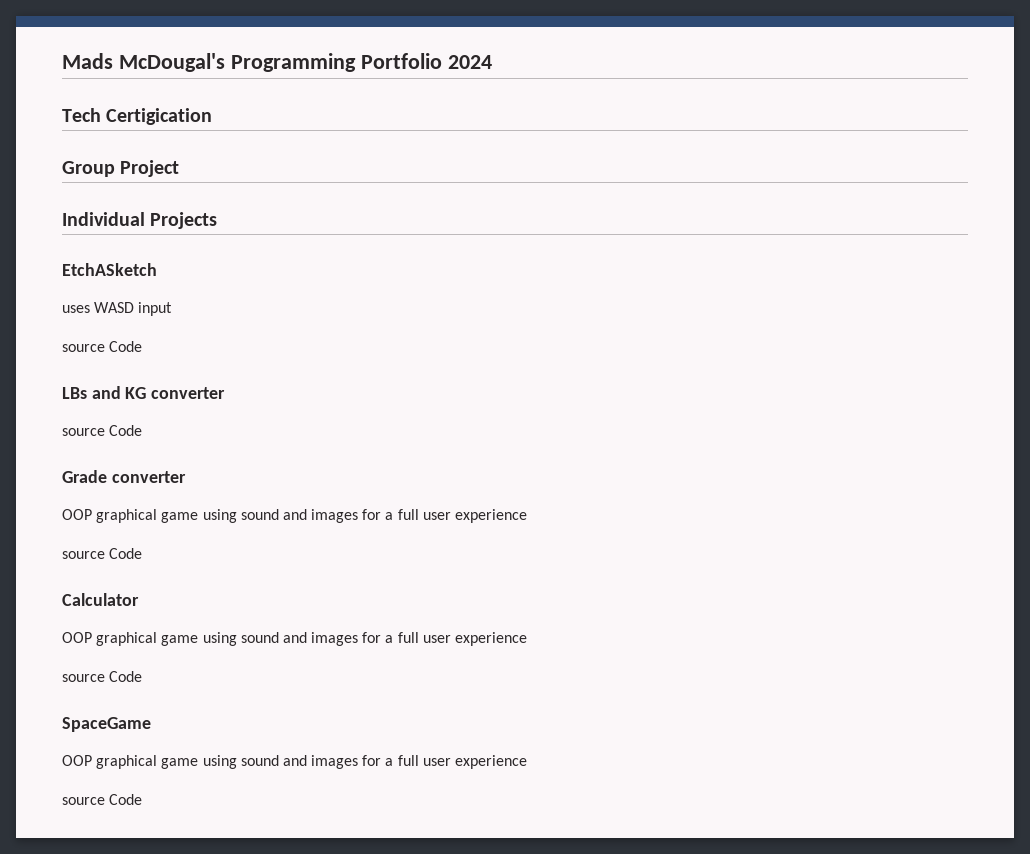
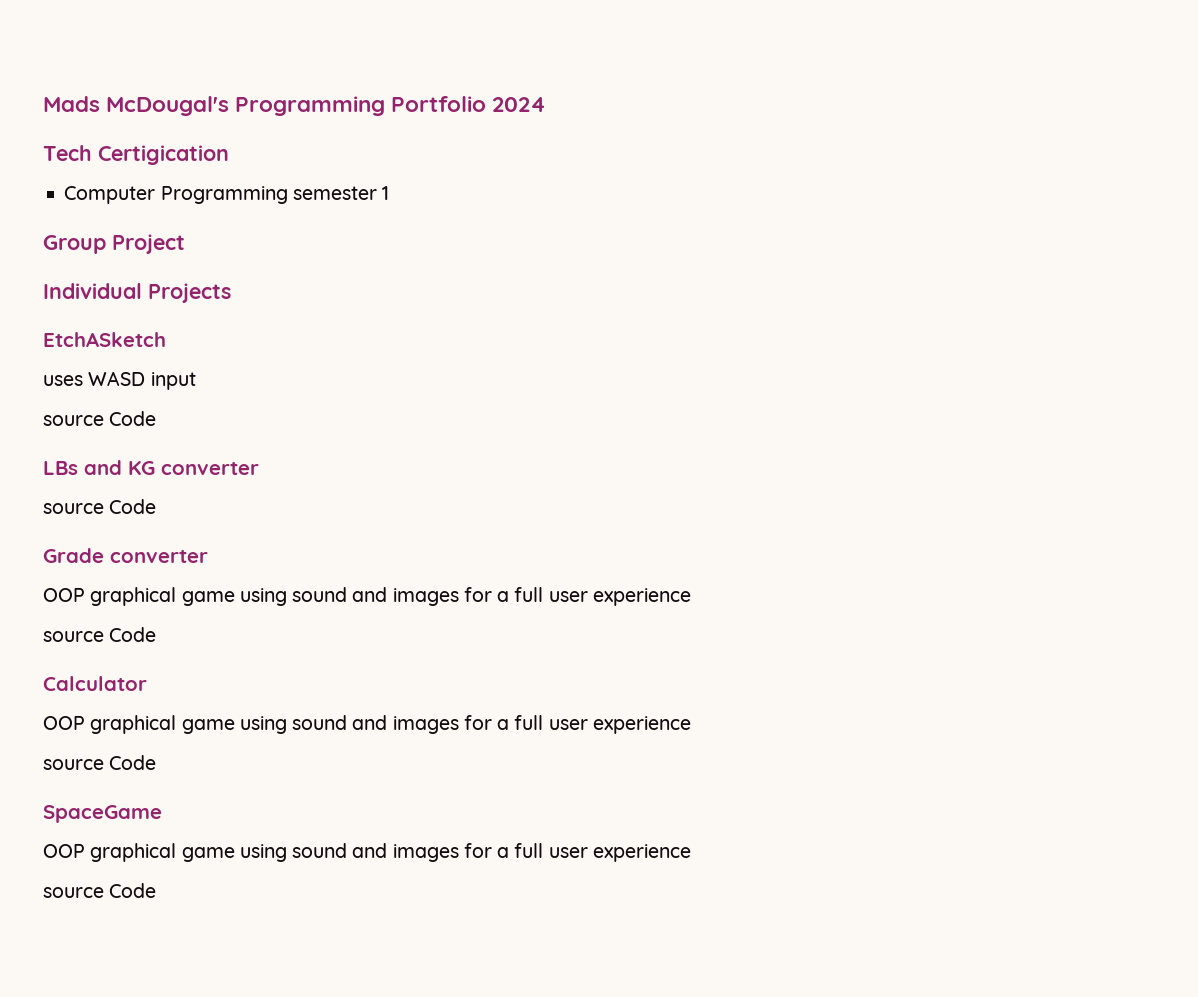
(213, 116) none -> [64,186,390,204] // Computer Programming semester 1

